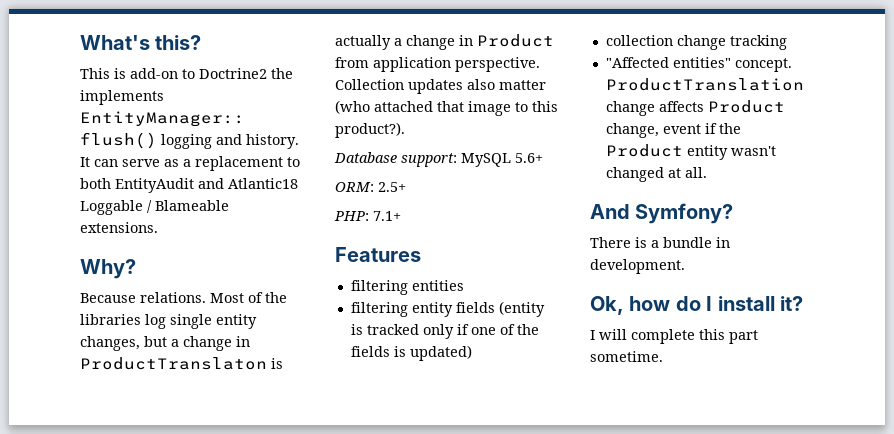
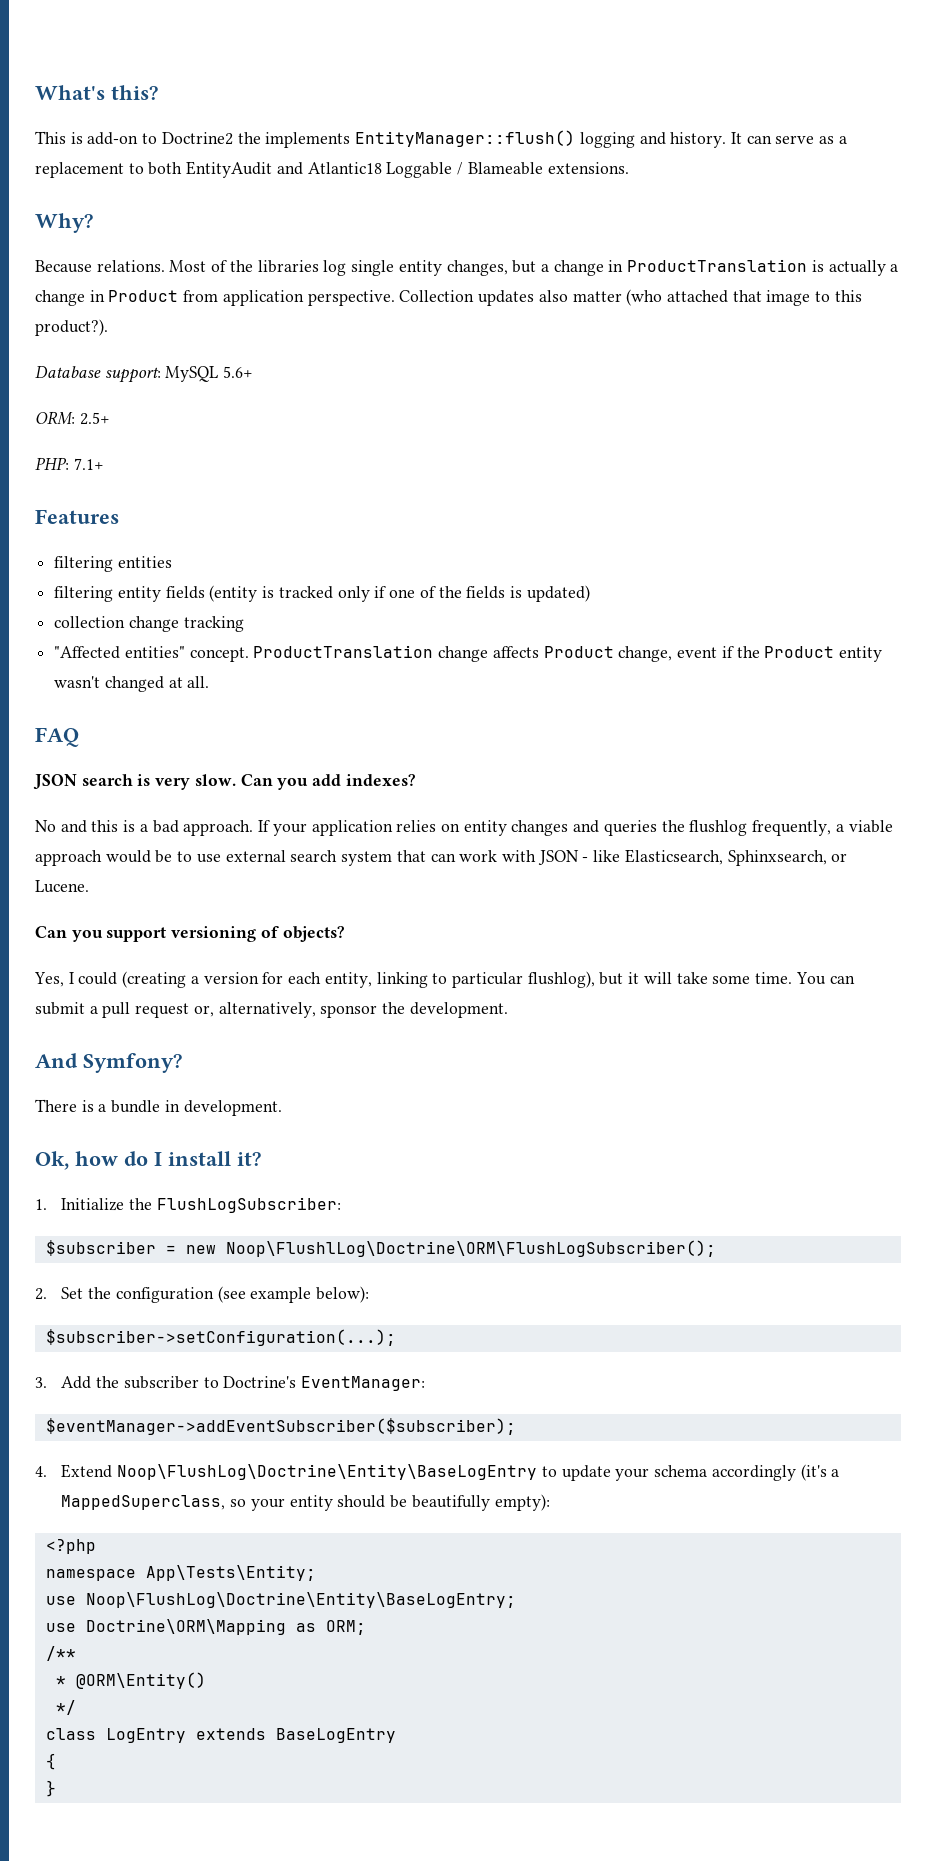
[80,357,267,370] ProductTranslaton -> [627,259,808,272] ProductTranslation
(707, 172) none -> [35,727,79,747] [33,774,416,790] [35,820,893,836] [35,849,848,866] [35,880,89,893] [35,926,345,942] [34,971,855,988] [35,1002,508,1018] // FAQ // JSON search is very slow. Can you add indexes? // No and this is a bad approach. If your application relies on entity changes and queries the flushlog frequently, a viable approach would be to use external search system that can work with JSON - like Elasticsearch, Sphinxsearch, or Lucene. // Can you support versioning of objects? // Yes, I could (creating a version for each entity, linking to particular flushlog), but it will take some time. You can submit a pull request or, alternatively, sponsor the development.
[590,329,758,344] [590,351,663,362] I will complete this part sometime. -> [35,1197,341,1213] [45,1240,716,1257] [35,1286,370,1303] [45,1329,396,1346] [35,1376,426,1391] [45,1418,516,1435] [35,1464,840,1481] [61,1494,550,1511] [45,1539,96,1554] [45,1565,316,1581] [45,1592,516,1608] [45,1619,366,1635] [45,1646,76,1661] [55,1672,206,1689] [55,1700,76,1715] [45,1728,396,1743] [45,1753,56,1770] [45,1780,56,1797] 1. Initialize the FlushLogSubscriber: // $subscriber = new Noop\FlushlLog\Doctrine\ORM\FlushLogSubscriber(); // 2. Set the configuration (see example below): // $subscriber->setConfiguration(...); // 3. Add the subscriber to Doctrine's EventManager: // $eventManager->addEventSubscriber($subscriber); // 4. Extend Noop\FlushLog\Doctrine\Entity\BaseLogEntry to update your schema accordingly (it's a MappedSuperclass, so your entity should be beautifully empty): // <?php // namespace App\Tests\Entity; // use Noop\FlushLog\Doctrine\Entity\BaseLogEntry; // use Doctrine\ORM\Mapping as ORM; // /** // * @ORM\Entity() // */ // class LogEntry extends BaseLogEntry // { // }

